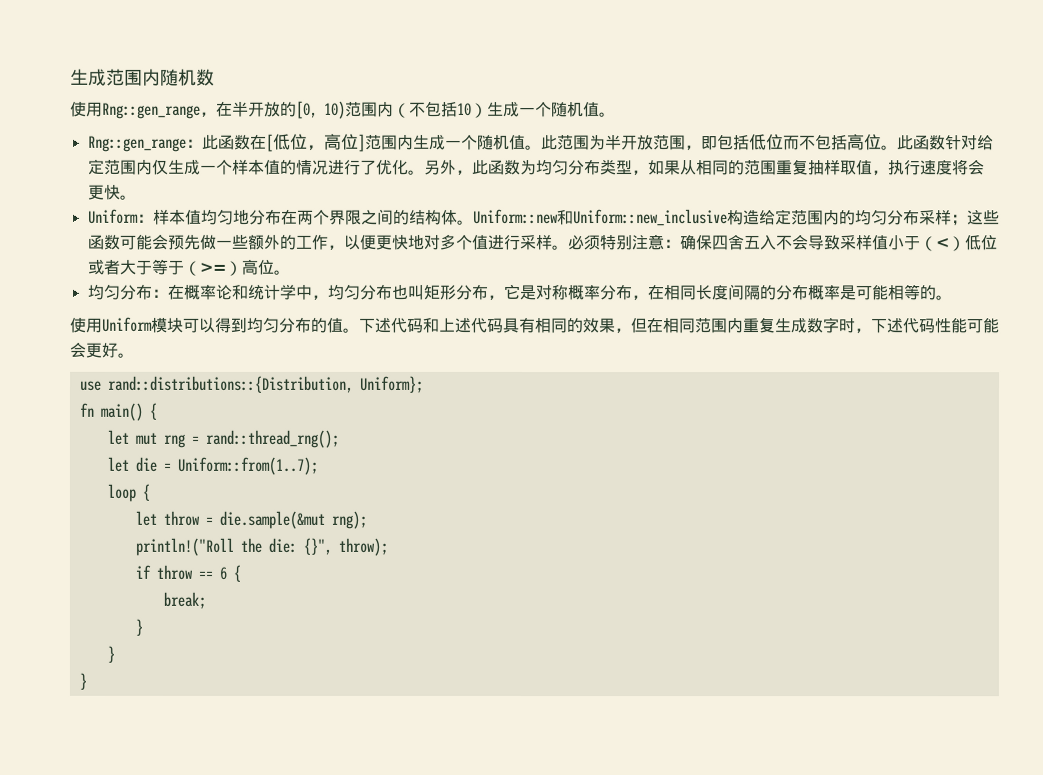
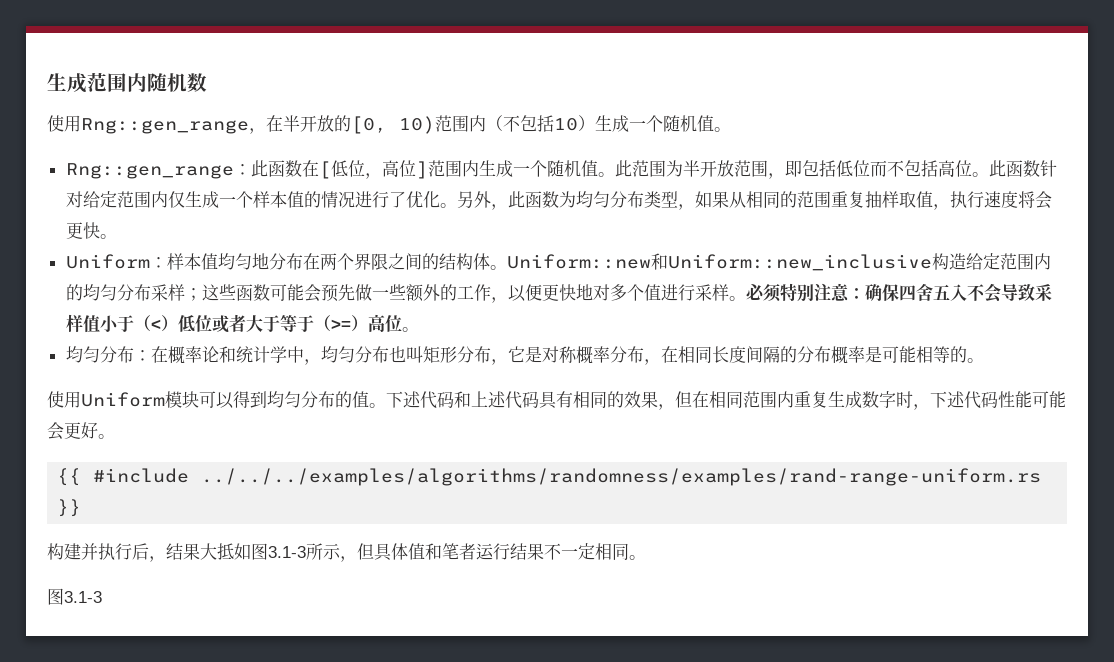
[78,375,424,393] [78,402,157,421] [106,429,339,448] [106,456,318,475] [106,483,150,502] [134,510,367,529] [134,537,388,556] [134,564,241,582] [162,591,206,609] [134,618,143,636] [106,645,115,663] [78,672,87,690] use rand::distributions::{Distribution, Uniform}; // fn main() { // let mut rng = rand::thread_rng(); // let die = Uniform::from(1..7); // loop { // let throw = die.sample(&mut rng); // println!("Roll the die: {}", throw); // if throw == 6 { // break; // } // } // } -> [57,468,1042,486] [57,499,82,517] [47,543,646,562] [47,588,102,605] {{ #include ../../../examples/algorithms/randomness/examples/rand-range-uniform.rs }} // 构建并执行后，结果大抵如图3.1-3所示，但具体值和笔者运行结果不一定相同。 // 图3.1-3

